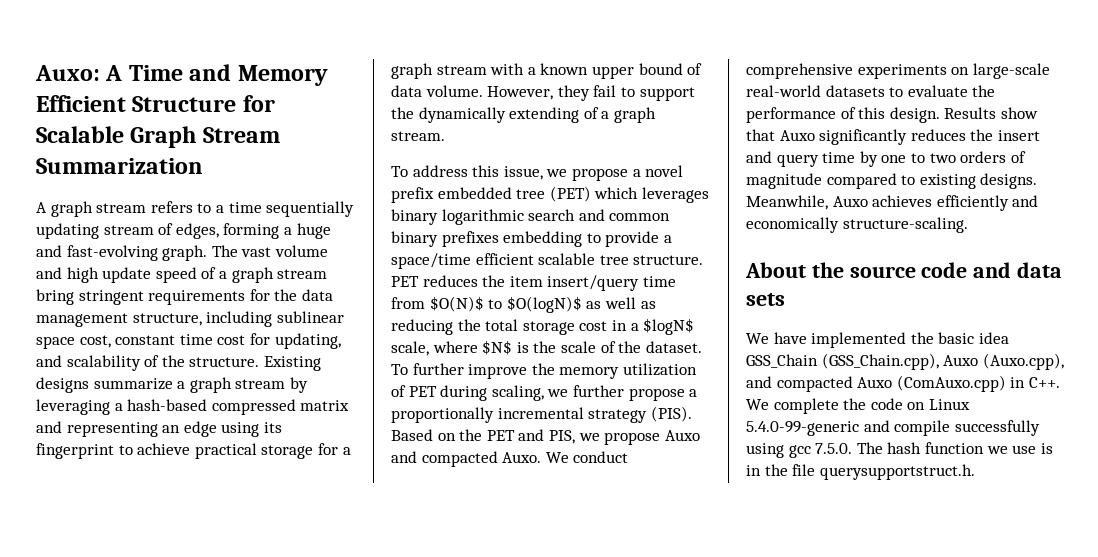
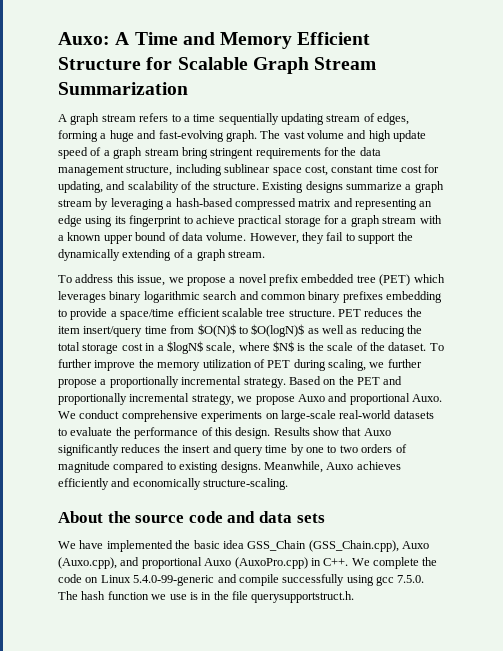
[588,406,692,423] strategy (PIS). -> [243,377,286,388] strategy.
[548,430,575,444] PIS, -> [58,393,234,405] proportionally incremental strategy,
[421,451,498,467] compacted -> [349,393,410,405] proportional
[776,375,1006,392] compacted Auxo (ComAuxo.cpp) -> [141,557,308,569] proportional Auxo (AuxoPro.cpp)

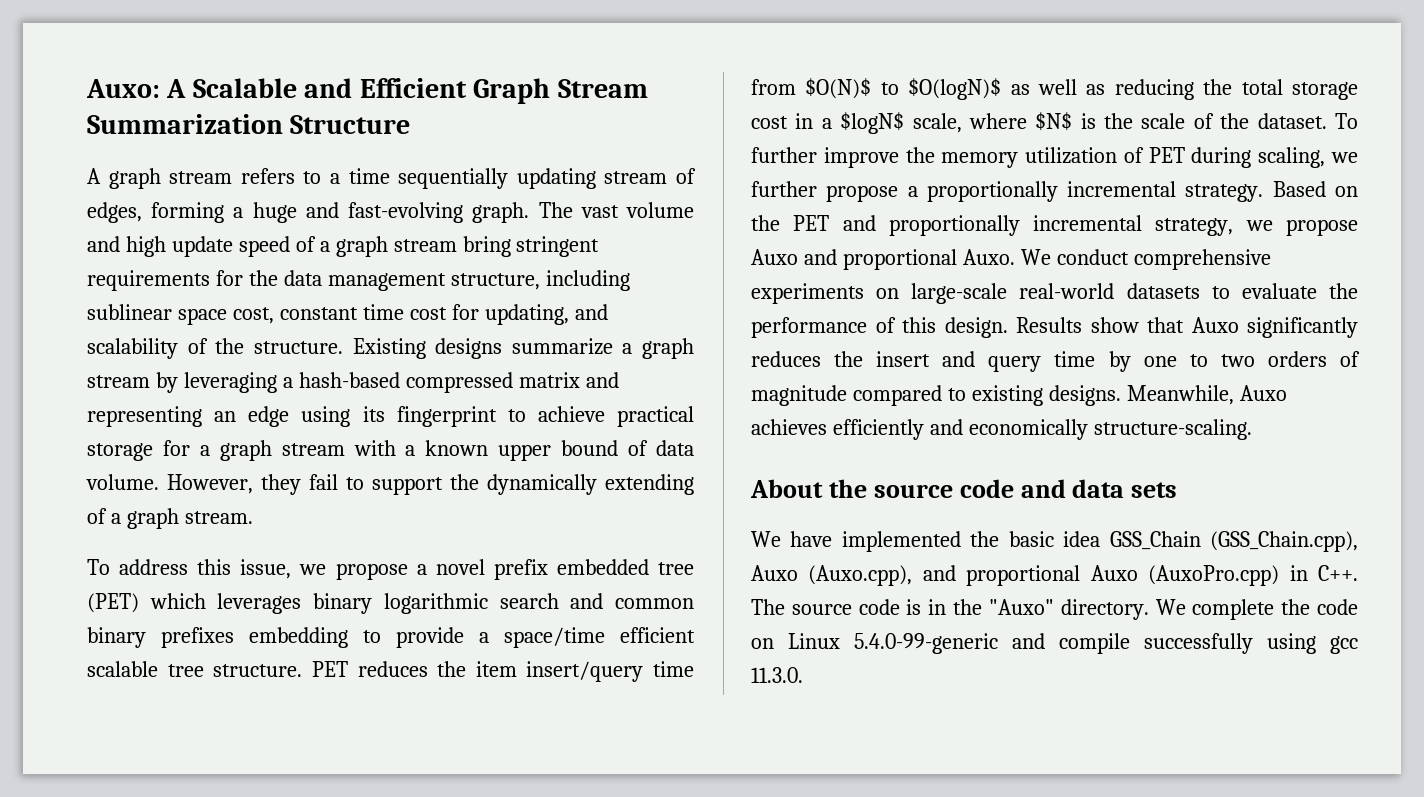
[134,32,371,49] [58,57,248,70] Time and Memory Efficient Structure for Scalable -> [192,78,467,98] Scalable and Efficient
(188, 88) none -> [290,115,411,134] Structure
(349, 562) none -> [751,599,1149,620] The source code is in the "Auxo" directory.
[397,575,425,583] [58,591,355,603] 7.5.0. The hash function we use is in the file querysupportstruct.h. -> [751,667,803,683] 11.3.0.

